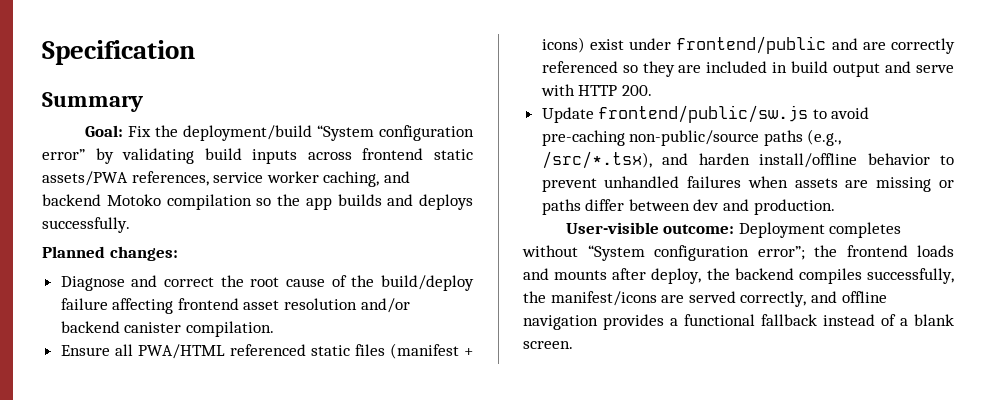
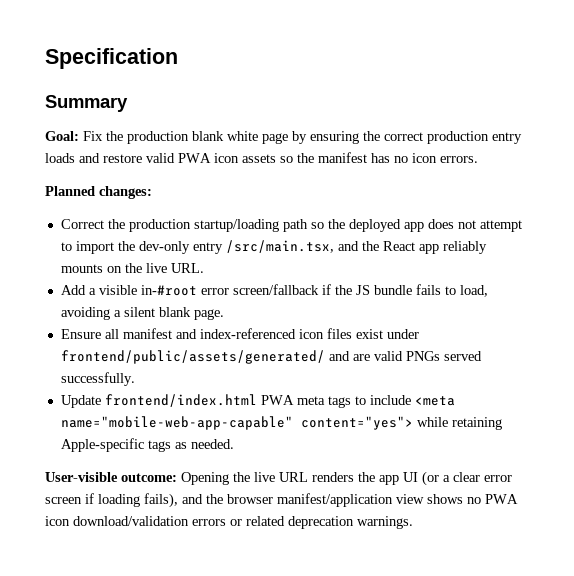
[182,125,474,141] [42,148,473,164] [42,171,410,187] [42,194,473,210] [42,217,130,233] [42,246,178,261] [60,275,474,291] [60,298,410,314] [60,321,274,337] [60,343,473,359] [541,37,585,53] deployment/build “System configuration error” by validating build inputs across frontend static assets/PWA references, service worker caching, and backend Motoko compilation so the app builds and deploys successfully. // Planned changes: // Diagnose and correct the root cause of the build/deploy failure affecting frontend asset resolution and/or backend canister compilation. // Ensure all PWA/HTML referenced static files (manifest + icons) -> [127,131,522,144] [45,152,478,163] [45,186,152,199] [60,219,522,232] [60,240,487,254] [60,263,204,273] [60,284,488,297] [60,307,224,320] [60,328,352,339] production blank white page by ensuring the correct production entry loads and restore valid PWA icon assets so the manifest has no icon errors. // Planned changes: // Correct the production startup/loading path so the deployed app does not attempt to import the dev-only entry /src/main.tsx, and the React app reliably mounts on the live URL. // Add a visible in-#root error screen/fallback if the JS bundle fails to load, avoiding a silent blank page. // Ensure all manifest and index-referenced icon files
[676,36,827,54] frontend/public -> [60,350,325,364] frontend/public/assets/generated/
[891,38,955,54] [541,61,954,77] [540,84,652,96] [541,105,870,123] [541,129,842,146] [541,151,954,169] [541,176,954,192] [541,199,835,215] [565,222,902,238] [522,245,954,261] [523,268,954,284] [523,291,887,307] [523,314,954,330] [523,341,573,349] correctly referenced so they are included in build output and serve with HTTP 200. // Update frontend/public/sw.js to avoid pre-caching non-public/source paths (e.g., /src/*.tsx), and harden install/offline behavior to prevent unhandled failures when assets are missing or paths differ between dev and production. // User-visible outcome: Deployment completes without “System configuration error”; the frontend loads and mounts after deploy, the backend compiles successfully, the manifest/icons are served correctly, and offline navigation provides a functional fallback instead of a blank screen. -> [373,351,482,361] [60,372,135,386] [60,394,455,408] [60,416,502,430] [60,438,234,452] [45,471,512,486] [45,493,518,508] [45,516,413,529] valid PNGs served successfully. // Update frontend/index.html PWA meta tags to include <meta name="mobile-web-app-capable" content="yes"> while retaining Apple-specific tags as needed. // User-visible outcome: Opening the live URL renders the app UI (or a clear error screen if loading fails), and the browser manifest/application view shows no PWA icon download/validation errors or related deprecation warnings.

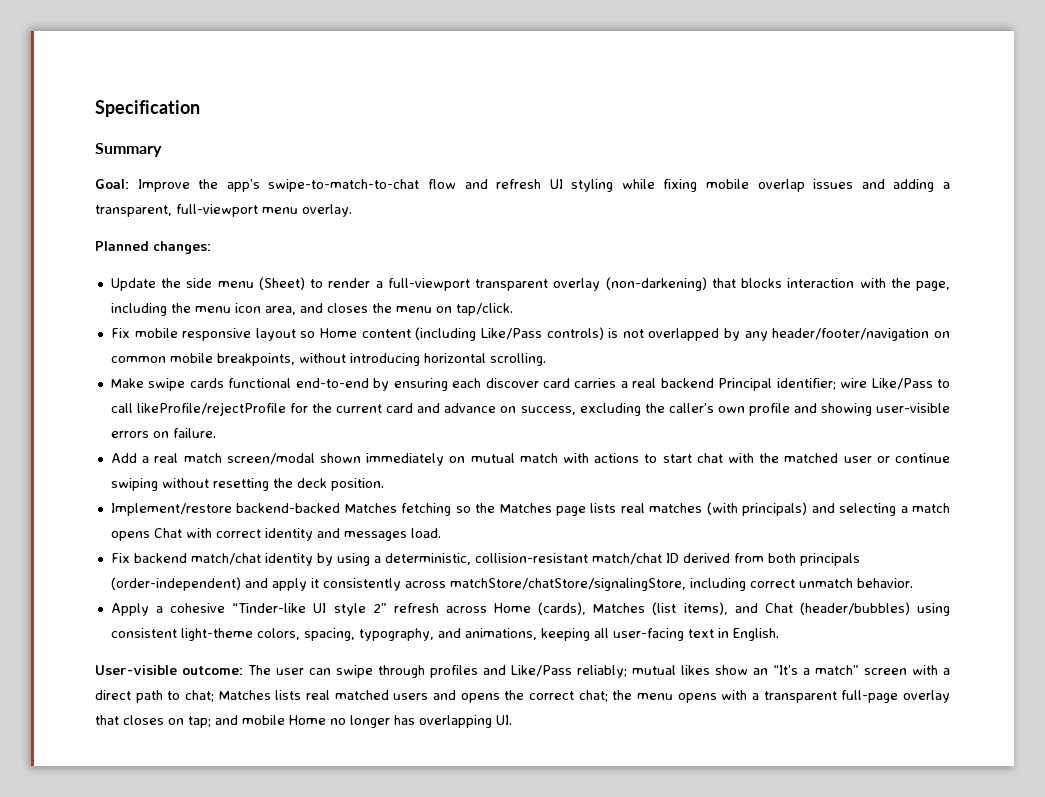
[83,131,522,144] [45,152,478,163] [45,186,152,199] [60,219,522,232] [60,240,487,254] [60,263,204,273] [60,284,488,297] [60,307,224,320] [60,328,419,339] [60,350,482,364] [60,372,135,386] [60,394,455,408] [60,416,502,430] [60,438,234,452] [45,471,512,486] [45,493,518,508] [45,516,413,529] Fix the production blank white page by ensuring the correct production entry loads and restore valid PWA icon assets so the manifest has no icon errors. // Planned changes: // Correct the production startup/loading path so the deployed app does not attempt to import the dev-only entry /src/main.tsx, and the React app reliably mounts on the live URL. // Add a visible in-#root error screen/fallback if the JS bundle fails to load, avoiding a silent blank page. // Ensure all manifest and index-referenced icon files exist under frontend/public/assets/generated/ and are valid PNGs served successfully. // Update frontend/index.html PWA meta tags to include <meta name="mobile-web-app-capable" content="yes"> while retaining Apple-specific tags as needed. // User-visible outcome: Opening the live URL renders the app UI (or a clear error screen if loading fails), and the browser manifest/application view shows no PWA icon download/validation errors or related deprecation warnings. -> [137,179,951,192] [95,204,352,217] [95,241,211,254] [110,277,951,291] [110,303,513,316] [110,327,950,341] [110,353,546,366] [110,378,950,391] [110,402,950,416] [110,428,216,438] [110,453,950,466] [110,478,384,491] [110,502,950,516] [110,528,441,541] [110,553,860,566] [110,577,913,591] [110,602,950,616] [110,628,779,641] [95,665,950,678] [95,690,950,703] [95,715,512,728] Improve the app’s swipe-to-match-to-chat flow and refresh UI styling while fixing mobile overlap issues and adding a transparent, full-viewport menu overlay. // Planned changes: // Update the side menu (Sheet) to render a full-viewport transparent overlay (non-darkening) that blocks interaction with the page, including the menu icon area, and closes the menu on tap/click. // Fix mobile responsive layout so Home content (including Like/Pass controls) is not overlapped by any header/footer/navigation on common mobile breakpoints, without introducing horizontal scrolling. // Make swipe cards functional end-to-end by ensuring each discover card carries a real backend Principal identifier; wire Like/Pass to call likeProfile/rejectProfile for the current card and advance on success, excluding the caller’s own profile and showing user-visible errors on failure. // Add a real match screen/modal shown immediately on mutual match with actions to start chat with the matched user or continue swiping without resetting the deck position. // Implement/restore backend-backed Matches fetching so the Matches page lists real matches (with principals) and selecting a match opens Chat with correct identity and messages load. // Fix backend match/chat identity by using a deterministic, collision-resistant match/chat ID derived from both principals (order-independent) and apply it consistently across matchStore/chatStore/signalingStore, including correct unmatch behavior. // Apply a cohesive “Tinder-like UI style 2” refresh across Home (cards), Matches (list items), and Chat (header/bubbles) using consistent light-theme colors, spacing, typography, and animations, keeping all user-facing text in English. // User-visible outcome: The user can swipe through profiles and Like/Pass reliably; mutual likes show an “It’s a match” screen with a direct path to chat; Matches lists real matched users and opens the correct chat; the menu opens with a transparent full-page overlay that closes on tap; and mobile Home no longer has overlapping UI.

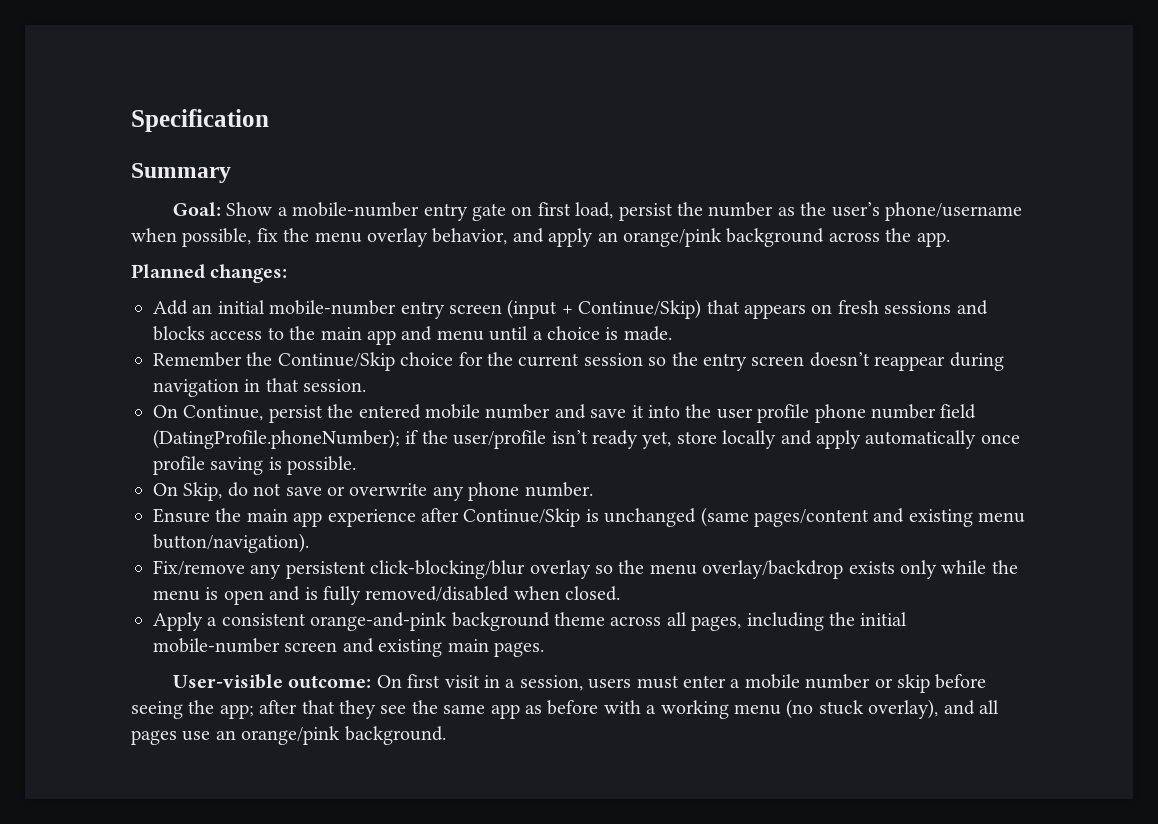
[137,179,951,192] [95,204,352,217] [95,241,211,254] [110,277,951,291] [110,303,513,316] [110,327,950,341] [110,353,546,366] [110,378,950,391] [110,402,950,416] [110,428,216,438] [110,453,950,466] [110,478,384,491] [110,502,950,516] [110,528,441,541] [110,553,860,566] [110,577,913,591] [110,602,950,616] [110,628,779,641] [95,665,950,678] [95,690,950,703] [95,715,512,728] Improve the app’s swipe-to-match-to-chat flow and refresh UI styling while fixing mobile overlap issues and adding a transparent, full-viewport menu overlay. // Planned changes: // Update the side menu (Sheet) to render a full-viewport transparent overlay (non-darkening) that blocks interaction with the page, including the menu icon area, and closes the menu on tap/click. // Fix mobile responsive layout so Home content (including Like/Pass controls) is not overlapped by any header/footer/navigation on common mobile breakpoints, without introducing horizontal scrolling. // Make swipe cards functional end-to-end by ensuring each discover card carries a real backend Principal identifier; wire Like/Pass to call likeProfile/rejectProfile for the current card and advance on success, excluding the caller’s own profile and showing user-visible errors on failure. // Add a real match screen/modal shown immediately on mutual match with actions to start chat with the matched user or continue swiping without resetting the deck position. // Implement/restore backend-backed Matches fetching so the Matches page lists real matches (with principals) and selecting a match opens Chat with correct identity and messages load. // Fix backend match/chat identity by using a deterministic, collision-resistant match/chat ID derived from both principals (order-independent) and apply it consistently across matchStore/chatStore/signalingStore, including correct unmatch behavior. // Apply a cohesive “Tinder-like UI style 2” refresh across Home (cards), Matches (list items), and Chat (header/bubbles) using consistent light-theme colors, spacing, typography, and animations, keeping all user-facing text in English. // User-visible outcome: The user can swipe through profiles and Like/Pass reliably; mutual likes show an “It’s a match” screen with a direct path to chat; Matches lists real matched users and opens the correct chat; the menu opens with a transparent full-page overlay that closes on tap; and mobile Home no longer has overlapping UI. -> [226,202,1023,221] [131,228,950,247] [131,264,288,283] [153,299,988,319] [153,326,672,345] [153,352,1004,371] [153,378,367,397] [153,404,977,423] [153,429,1020,449] [153,456,357,475] [153,482,593,501] [153,507,1026,527] [153,533,309,553] [153,560,1018,579] [153,586,621,605] [153,612,908,631] [153,638,544,657] [173,674,987,693] [131,699,999,719] [131,726,446,745] Show a mobile-number entry gate on first load, persist the number as the user’s phone/username when possible, fix the menu overlay behavior, and apply an orange/pink background across the app. // Planned changes: // Add an initial mobile-number entry screen (input + Continue/Skip) that appears on fresh sessions and blocks access to the main app and menu until a choice is made. // Remember the Continue/Skip choice for the current session so the entry screen doesn’t reappear during navigation in that session. // On Continue, persist the entered mobile number and save it into the user profile phone number field (DatingProfile.phoneNumber); if the user/profile isn’t ready yet, store locally and apply automatically once profile saving is possible. // On Skip, do not save or overwrite any phone number. // Ensure the main app experience after Continue/Skip is unchanged (same pages/content and existing menu button/navigation). // Fix/remove any persistent click-blocking/blur overlay so the menu overlay/backdrop exists only while the menu is open and is fully removed/disabled when closed. // Apply a consistent orange-and-pink background theme across all pages, including the initial mobile-number screen and existing main pages. // User-visible outcome: On first visit in a session, users must enter a mobile number or skip before seeing the app; after that they see the same app as before with a working menu (no stuck overlay), and all pages use an orange/pink background.

